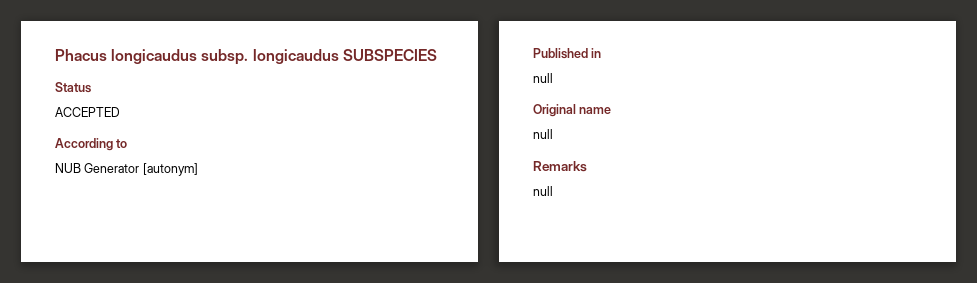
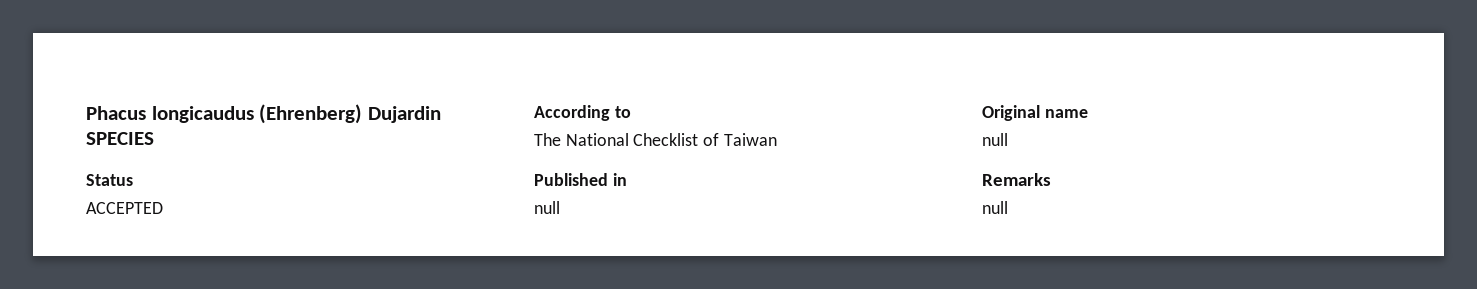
[201,49,437,65] subsp. longicaudus SUBSPECIES -> [259,104,441,124] [86,132,154,145] (Ehrenberg) Dujardin SPECIES
[55,163,198,176] NUB Generator [autonym] -> [534,133,777,146] The National Checklist of Taiwan

